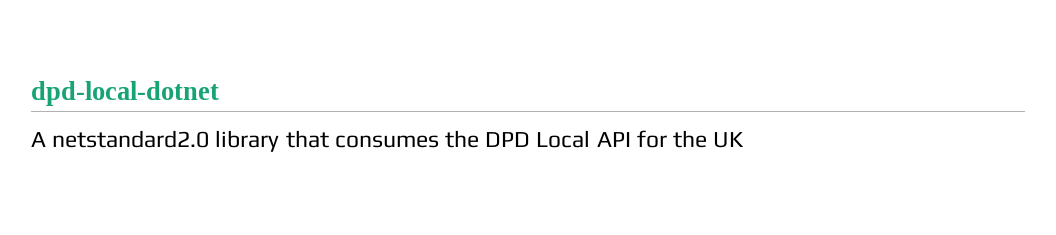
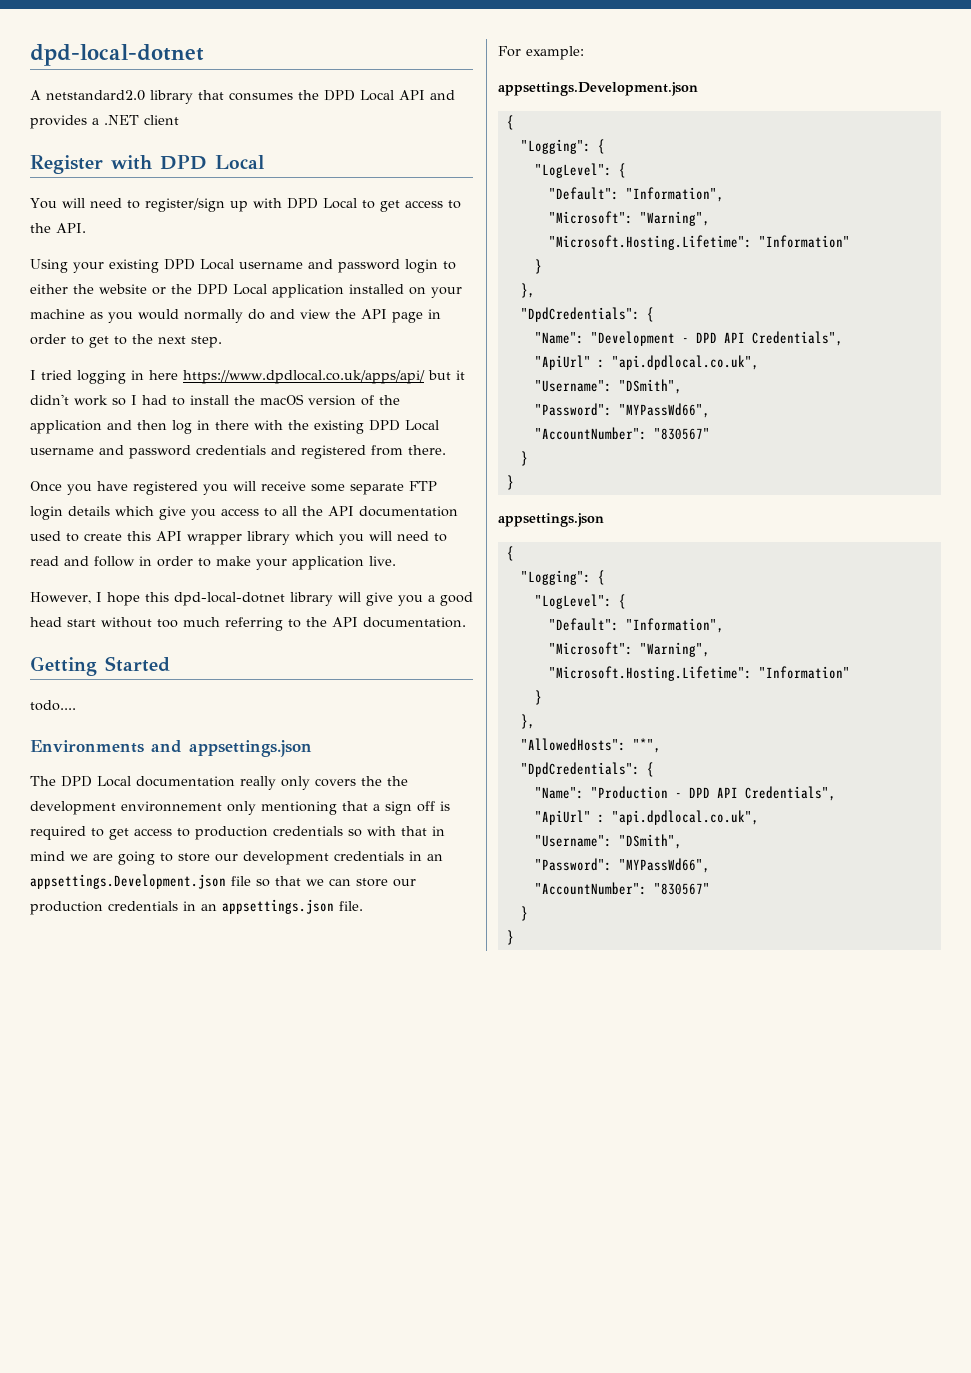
[636,130,745,148] for the UK -> [430,90,455,100] [30,115,179,129] [30,155,264,174] [30,198,461,212] [30,223,86,233] [30,259,456,273] [30,284,462,298] [30,309,441,323] [30,334,222,348] [30,370,465,384] [30,394,400,406] [30,420,439,434] [30,445,446,459] [30,481,437,495] [30,506,458,520] [30,531,447,545] [30,556,396,570] [30,592,473,606] [30,617,466,631] [30,656,170,676] [30,700,76,711] [30,740,312,757] [30,776,408,790] [30,801,450,815] [30,826,445,840] [30,851,443,865] [30,874,416,889] [30,899,363,915] [498,46,584,60] [498,82,698,96] [506,115,514,130] [520,139,605,154] [534,163,626,178] [548,187,724,202] [548,211,710,226] [548,235,850,250] [534,259,542,274] [520,283,535,298] [520,307,654,322] [534,331,843,346] [534,355,759,370] [534,379,682,394] [534,403,710,418] [534,427,710,440] [520,451,528,466] [506,475,514,490] [498,513,604,527] [506,546,514,561] [520,570,605,585] [534,594,626,609] [548,618,724,633] [548,642,710,657] [548,666,850,681] [534,690,542,705] [520,714,535,729] [520,738,661,753] [520,762,654,777] [534,786,836,801] [534,810,759,825] [534,834,682,849] [534,858,710,873] [534,882,710,895] [520,906,528,921] [506,930,514,945] and provides a .NET client // Register with DPD Local // You will need to register/sign up with DPD Local to get access to the API. // Using your existing DPD Local username and password login to either the website or the DPD Local application installed on your machine as you would normally do and view the API page in order to get to the next step. // I tried logging in here https://www.dpdlocal.co.uk/apps/api/ but it didn't work so I had to install the macOS version of the application and then log in there with the existing DPD Local username and password credentials and registered from there. // Once you have registered you will receive some separate FTP login details which give you access to all the API documentation used to create this API wrapper library which you will need to read and follow in order to make your application live. // However, I hope this dpd-local-dotnet library will give you a good head start without too much referring to the API documentation. // Getting Started // todo.... // Environments and appsettings.json // The DPD Local documentation really only covers the the development environnement only mentioning that a sign off is required to get access to production credentials so with that in mind we are going to store our development credentials in an appsettings.Development.json file so that we can store our production credentials in an appsettings.json file. // For example: // appsettings.Development.json // { // "Logging": { // "LogLevel": { // "Default": "Information", // "Microsoft": "Warning", // "Microsoft.Hosting.Lifetime": "Information" // } // }, // "DpdCredentials": { // "Name": "Development - DPD API Credentials", // "ApiUrl" : "api.dpdlocal.co.uk", // "Username": "DSmith", // "Password": "MYPassWd66", // "AccountNumber": "830567" // } // } // appsettings.json // { // "Logging": { // "LogLevel": { // "Default": "Information", // "Microsoft": "Warning", // "Microsoft.Hosting.Lifetime": "Information" // } // }, // "AllowedHosts": "*", // "DpdCredentials": { // "Name": "Production - DPD API Credentials", // "ApiUrl" : "api.dpdlocal.co.uk", // "Username": "DSmith", // "Password": "MYPassWd66", // "AccountNumber": "830567" // } // }

